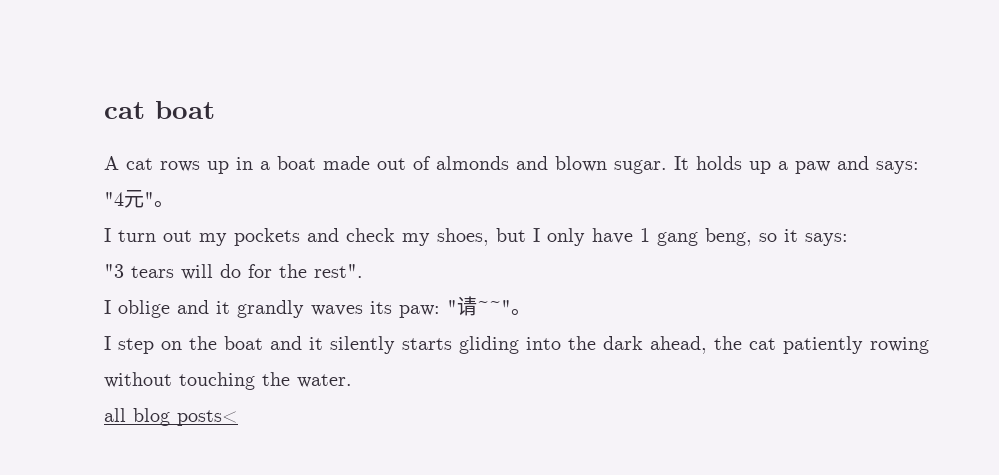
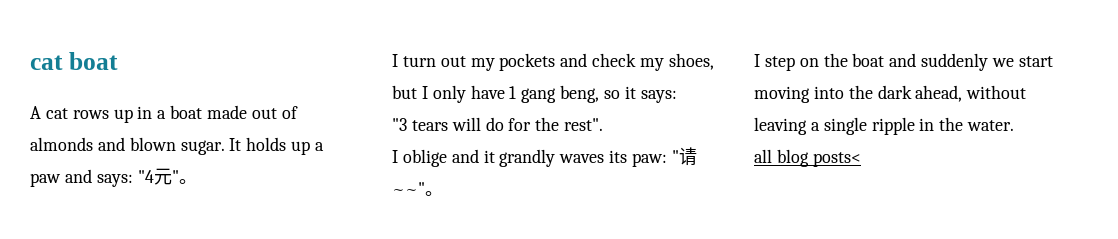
[309,336,929,354] [104,372,255,390] it silently starts gliding into the dark ahead, the cat patiently rowing without touching -> [921,53,1053,71] [754,85,1027,103] [754,117,935,135] suddenly we start moving into the dark ahead, without leaving a single ripple in

